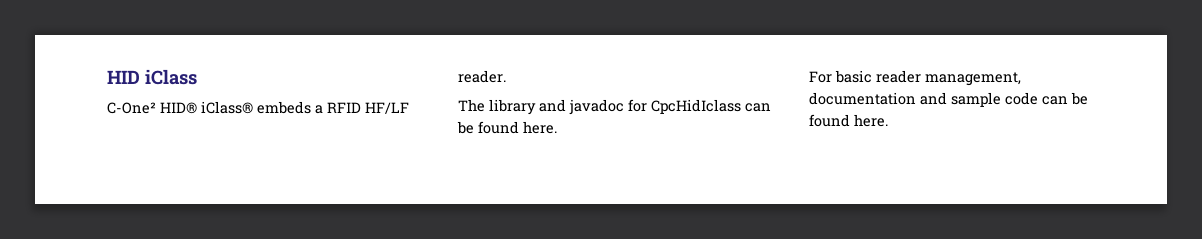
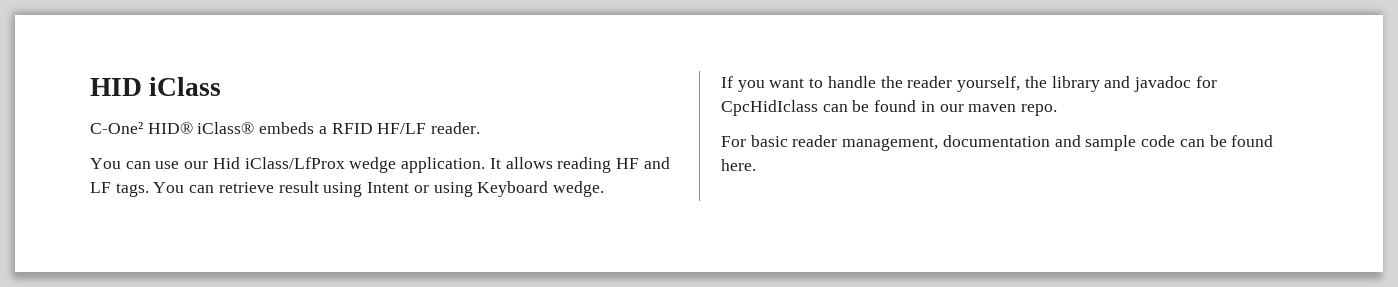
[458,99,485,112] The -> [90,157,670,173] [90,181,604,197] [721,76,1047,92] You can use our Hid iClass/LfProx wedge application. It allows reading HF and LF tags. You can retrieve result using Intent or using Keyboard wedge. // If you want to handle the reader yourself, the
[523,121,557,134] here. -> [920,101,1058,116] in our maven repo.

